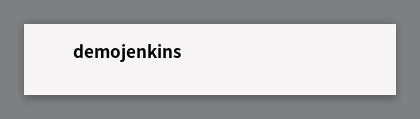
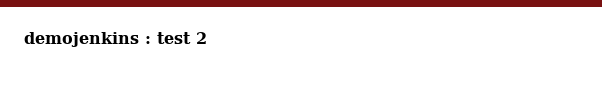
(181, 52) none -> [145,32,207,44] : test 2

